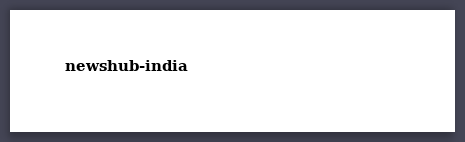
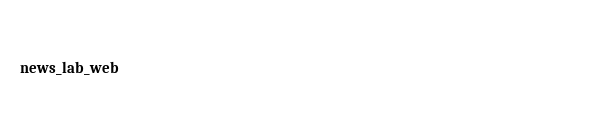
[65,60,188,71] newshub-india -> [20,61,119,75] news_lab_web

